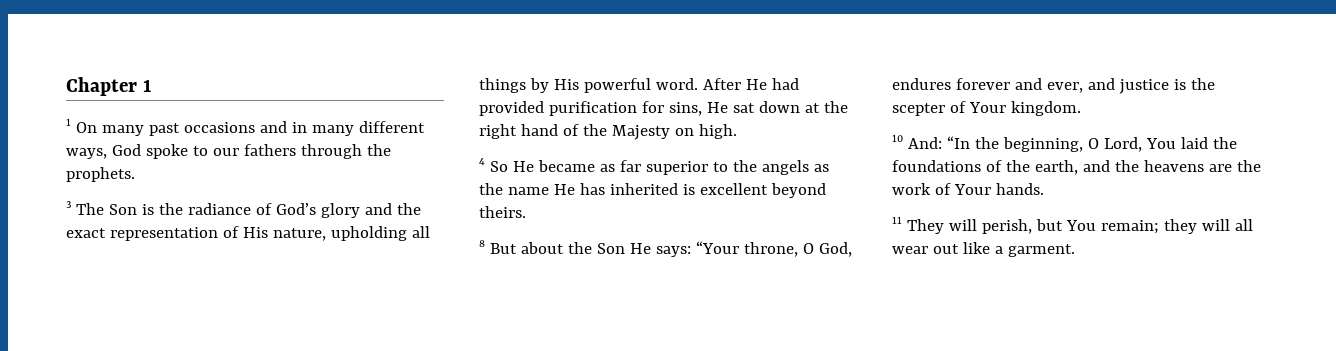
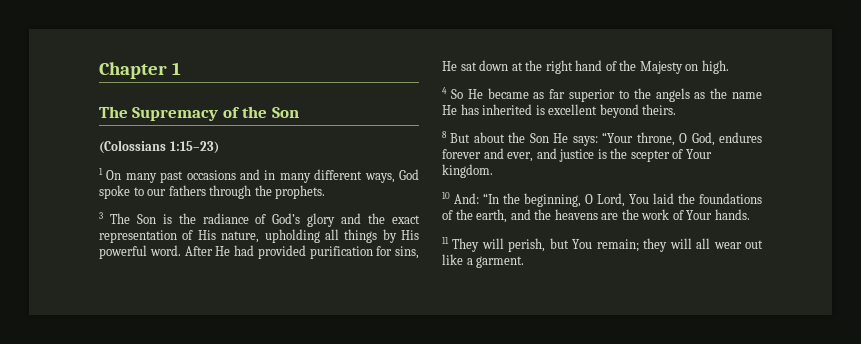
(152, 85) none -> [99,106,299,121] [99,140,219,154] // The Supremacy of the Son // (Colossians 1:15–23)

